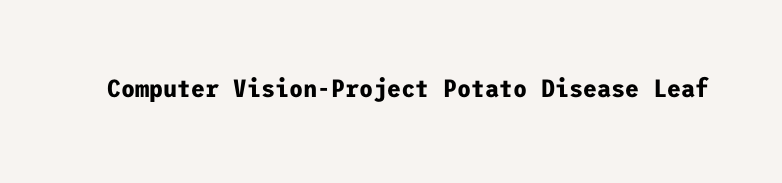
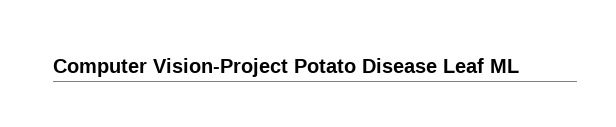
(709, 87) none -> [490,59,519,73] ML

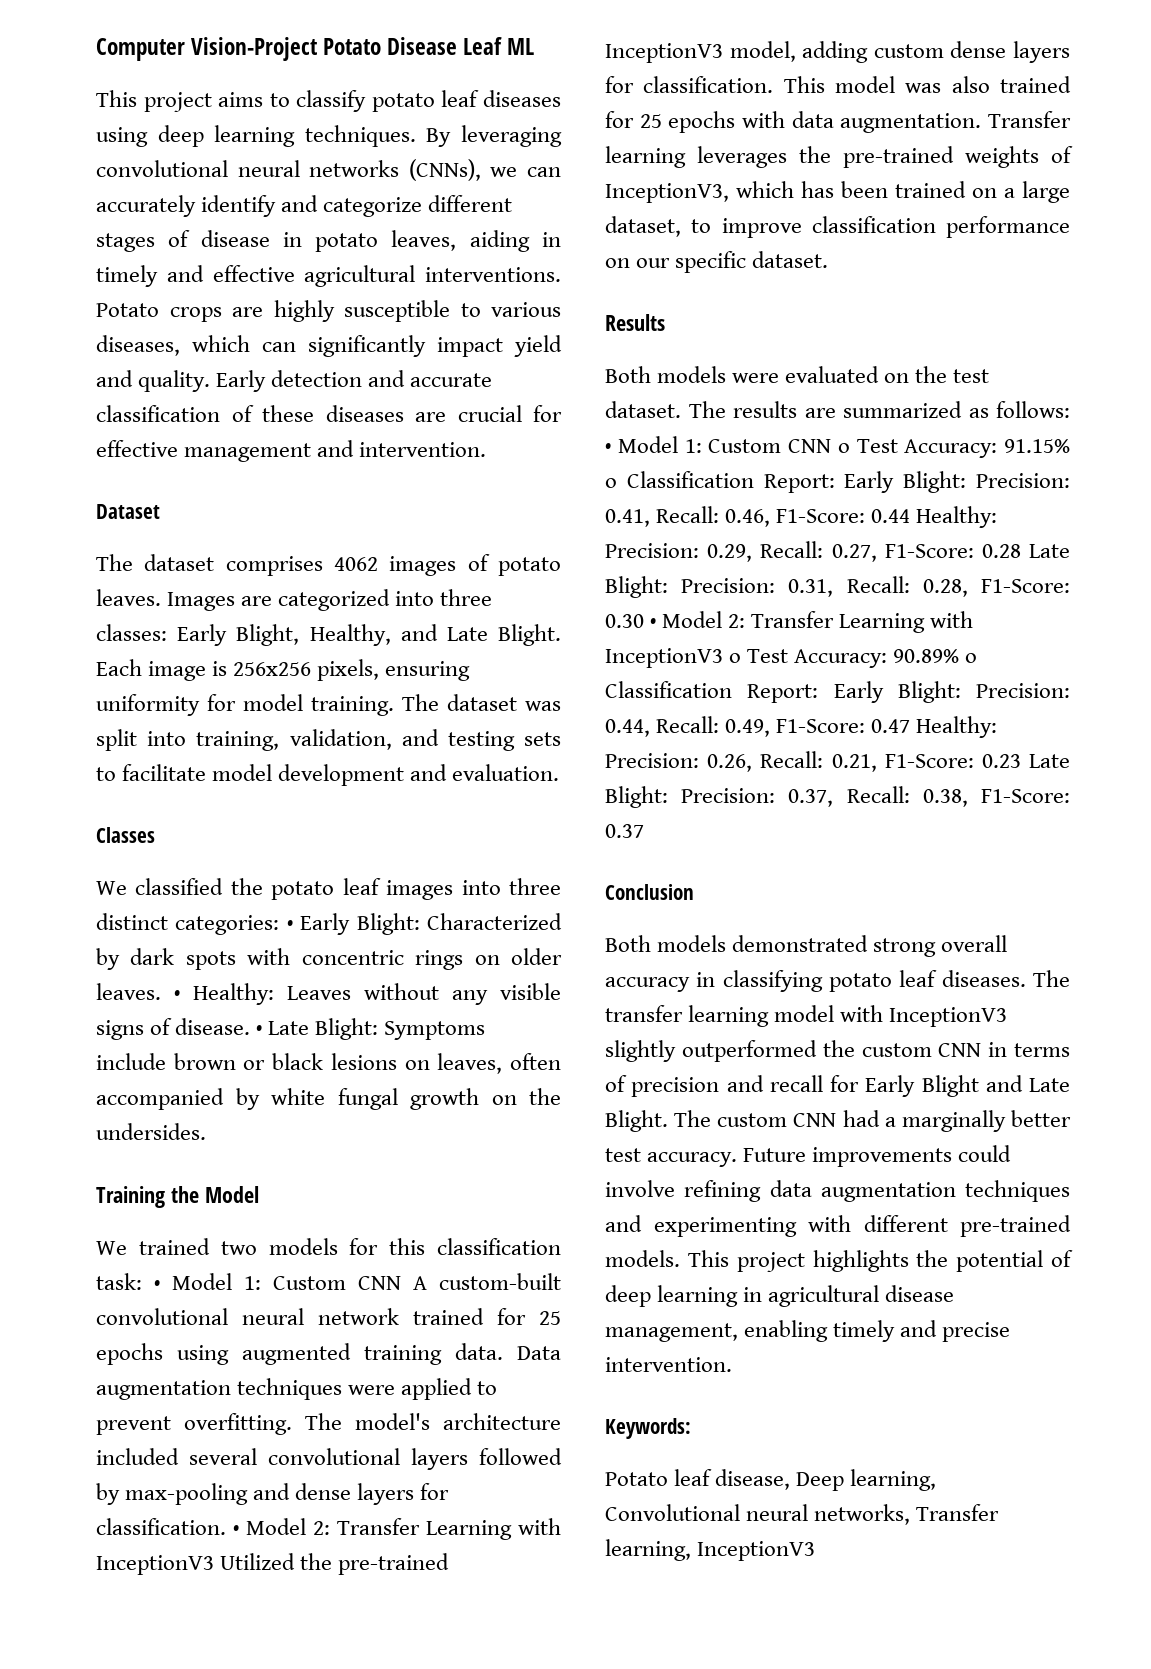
(519, 66) none -> [96,90,561,112] [96,125,562,147] [96,159,561,181] [96,195,513,217] [96,230,561,252] [96,265,561,287] [96,300,561,322] [96,335,562,357] [96,370,493,392] [96,405,562,422] [96,440,487,462] [96,504,160,519] [96,554,561,576] [96,589,493,611] [96,624,561,646] [96,659,471,681] [96,694,561,716] [96,729,561,751] [96,764,560,786] [96,827,155,843] [96,878,561,900] [96,913,562,935] [96,948,562,970] [96,983,561,1005] [96,1018,486,1040] [96,1053,561,1074] [96,1088,561,1110] [96,1123,206,1140] [96,1186,259,1208] [96,1238,561,1255] [96,1273,561,1290] [96,1308,561,1325] [96,1343,561,1365] [96,1378,498,1400] [96,1413,561,1435] [96,1448,562,1470] [96,1483,450,1505] [96,1518,561,1540] [96,1553,450,1575] [605,41,1070,63] [605,76,1071,93] [605,111,1071,133] [605,146,1073,168] [605,181,1070,203] [605,216,1070,238] [605,251,829,273] [605,314,665,331] [605,366,990,383] [605,401,1070,418] [605,436,1070,458] [605,471,1070,493] [605,506,998,528] [605,541,1070,562] [605,576,1070,598] [605,611,974,633] [605,648,978,668] [605,681,1070,703] [605,716,998,738] [605,751,1070,772] [605,786,1070,808] [605,824,644,838] [605,884,694,900] [605,935,1008,957] [605,970,1070,992] [605,1005,1008,1027] [605,1040,1070,1062] [605,1075,1070,1097] [605,1110,1071,1132] [605,1145,1012,1167] [605,1180,1070,1202] [605,1215,1071,1237] [605,1250,1073,1272] [605,1285,955,1307] [605,1320,1011,1342] [605,1357,732,1372] [605,1418,691,1439] [605,1469,937,1491] [605,1504,1000,1525] [605,1539,816,1561] // This project aims to classify potato leaf diseases using deep learning techniques. By leveraging convolutional neural networks (CNNs), we can accurately identify and categorize different stages of disease in potato leaves, aiding in timely and effective agricultural interventions. Potato crops are highly susceptible to various diseases, which can significantly impact yield and quality. Early detection and accurate classification of these diseases are crucial for effective management and intervention. // Dataset // The dataset comprises 4062 images of potato leaves. Images are categorized into three classes: Early Blight, Healthy, and Late Blight. Each image is 256x256 pixels, ensuring uniformity for model training. The dataset was split into training, validation, and testing sets to facilitate model development and evaluation. // Classes // We classified the potato leaf images into three distinct categories: • Early Blight: Characterized by dark spots with concentric rings on older leaves. • Healthy: Leaves without any visible signs of disease. • Late Blight: Symptoms include brown or black lesions on leaves, often accompanied by white fungal growth on the undersides. // Training the Model // We trained two models for this classification task: • Model 1: Custom CNN A custom-built convolutional neural network trained for 25 epochs using augmented training data. Data augmentation techniques were applied to prevent overfitting. The model's architecture included several convolutional layers followed by max-pooling and dense layers for classification. • Model 2: Transfer Learning with InceptionV3 Utilized the pre-trained InceptionV3 model, adding custom dense layers for classification. This model was also trained for 25 epochs with data augmentation. Transfer learning leverages the pre-trained weights of InceptionV3, which has been trained on a large dataset, to improve classification performance on our specific dataset. // Results // Both models were evaluated on the test dataset. The results are summarized as follows: • Model 1: Custom CNN o Test Accuracy: 91.15% o Classification Report: Early Blight: Precision: 0.41, Recall: 0.46, F1-Score: 0.44 Healthy: Precision: 0.29, Recall: 0.27, F1-Score: 0.28 Late Blight: Precision: 0.31, Recall: 0.28, F1-Score: 0.30 • Model 2: Transfer Learning with InceptionV3 o Test Accuracy: 90.89% o Classification Report: Early Blight: Precision: 0.44, Recall: 0.49, F1-Score: 0.47 Healthy: Precision: 0.26, Recall: 0.21, F1-Score: 0.23 Late Blight: Precision: 0.37, Recall: 0.38, F1-Score: 0.37 // Conclusion // Both models demonstrated strong overall accuracy in classifying potato leaf diseases. The transfer learning model with InceptionV3 slightly outperformed the custom CNN in terms of precision and recall for Early Blight and Late Blight. The custom CNN had a marginally better test accuracy. Future improvements could involve refining data augmentation techniques and experimenting with different pre-trained models. This project highlights the potential of deep learning in agricultural disease management, enabling timely and precise intervention. // Keywords: // Potato leaf disease, Deep learning, Convolutional neural networks, Transfer learning, InceptionV3

